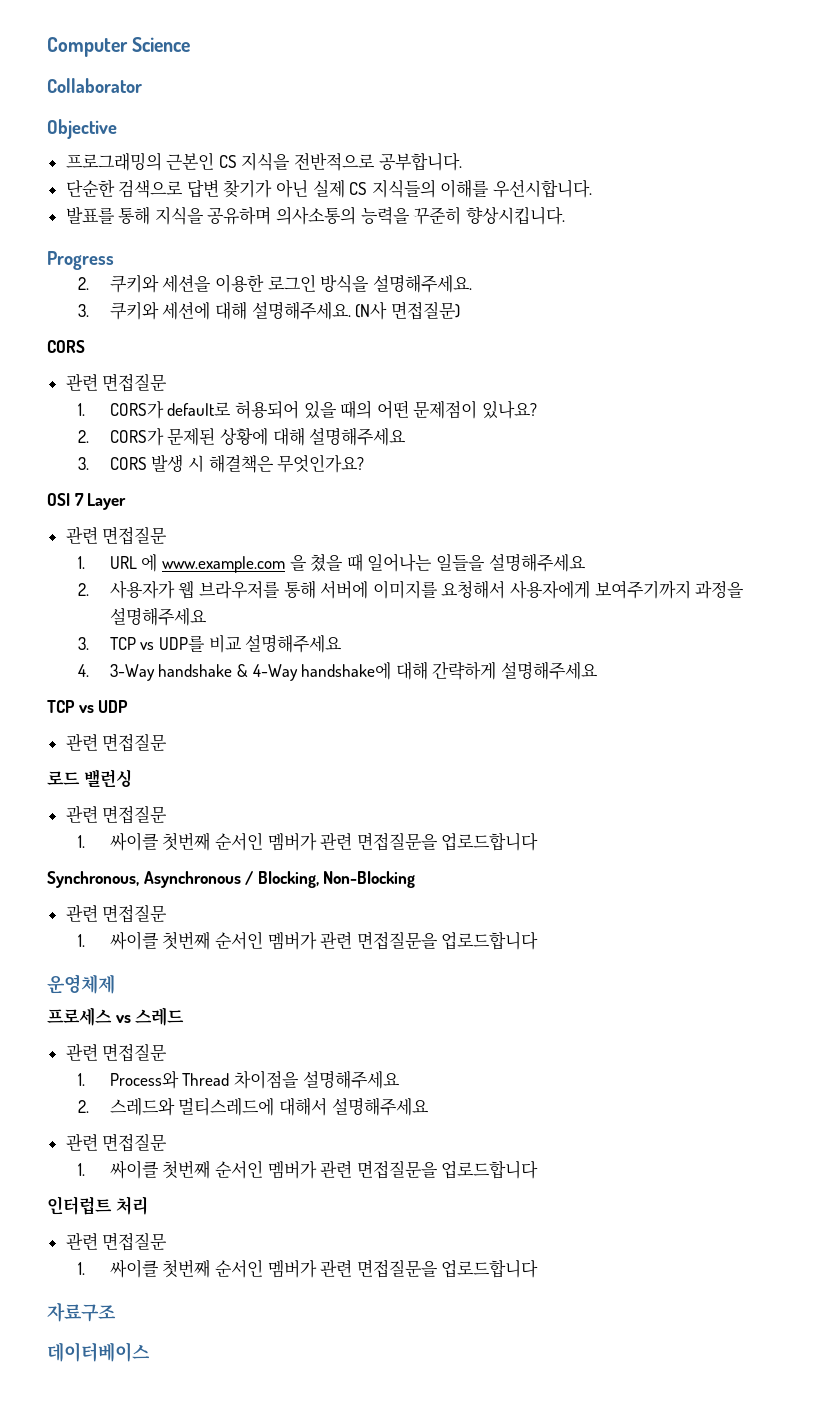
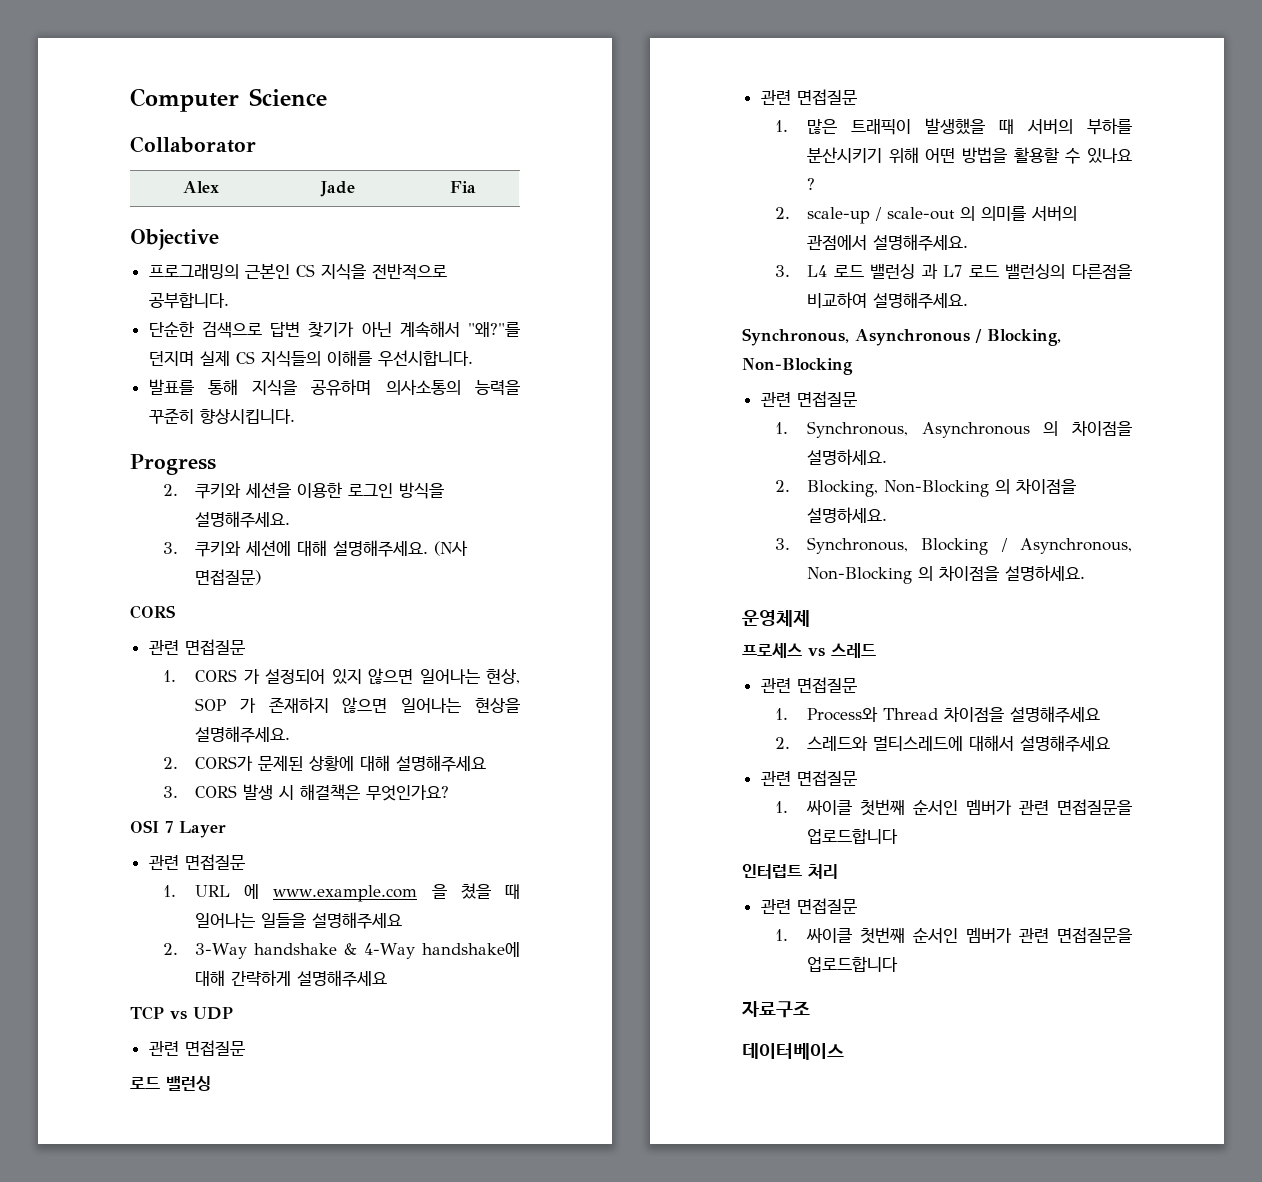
(142, 85) none -> [182,181,219,193] [320,181,355,197] [449,181,476,193] // Alex | Jade | Fia
(309, 188) none -> [399,321,521,337] [148,351,194,366] 계속해서 "왜?"를 던지며
[109,400,537,419] CORS가 default로 허용되어 있을 때의 어떤 문제점이 있나요? -> [195,668,520,684] [195,697,520,713] [195,726,291,743] CORS 가 설정되어 있지 않으면 일어나는 현상, SOP 가 존재하지 않으면 일어나는 현상을 설명해주세요.
[109,580,745,599] [109,607,207,626] [78,634,343,653] [78,664,90,677] 사용자가 웹 브라우저를 통해 서버에 이미지를 요청해서 사용자에게 보여주기까지 과정을 설명해주세요 // 3. TCP vs UDP를 비교 설명해주세요 // 4. -> (178, 949) none
[109,832,539,851] 싸이클 첫번째 순서인 멤버가 관련 면접질문을 업로드합니다 -> [807,118,1132,135] [807,147,1132,164] [807,178,816,190] [774,206,1078,224] [807,234,969,251] [774,263,1132,279] [807,292,969,309] 많은 트래픽이 발생했을 때 서버의 부하를 분산시키기 위해 어떤 방법을 활용할 수 있나요 ? // 2. scale-up / scale-out 의 의미를 서버의 관점에서 설명해주세요. // 3. L4 로드 밸런싱 과 L7 로드 밸런싱의 다른점을 비교하여 설명해주세요.
[109,931,539,950] 싸이클 첫번째 순서인 멤버가 관련 면접질문을 업로드합니다 -> [807,421,1132,438] [807,449,888,465] [774,479,1077,497] [807,507,888,523] [774,537,1132,555] [807,565,1086,584] Synchronous, Asynchronous 의 차이점을 설명하세요. // 2. Blocking, Non-Blocking 의 차이점을 설명하세요. // 3. Synchronous, Blocking / Asynchronous, Non-Blocking 의 차이점을 설명하세요.

